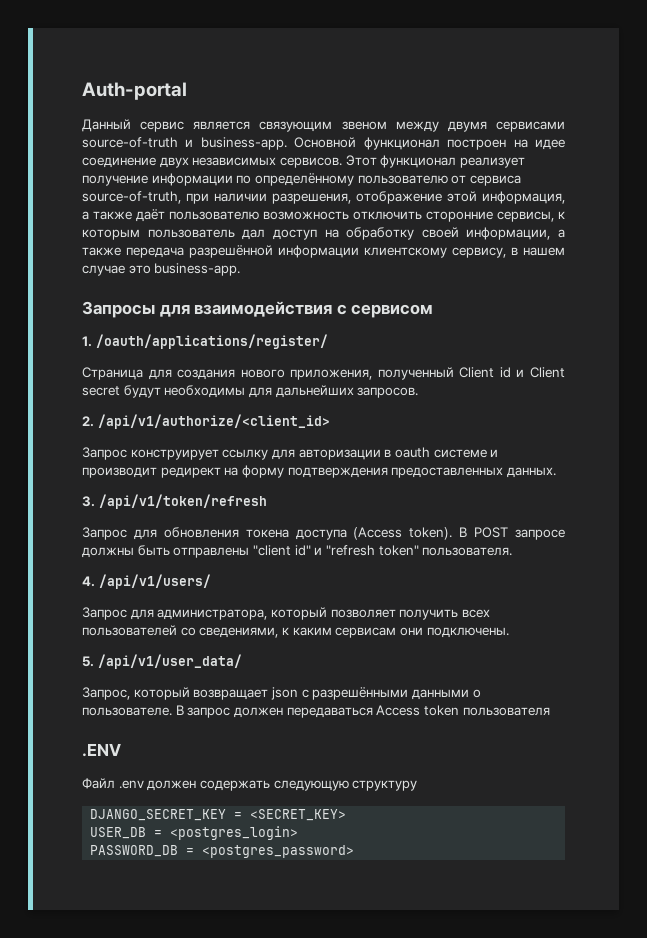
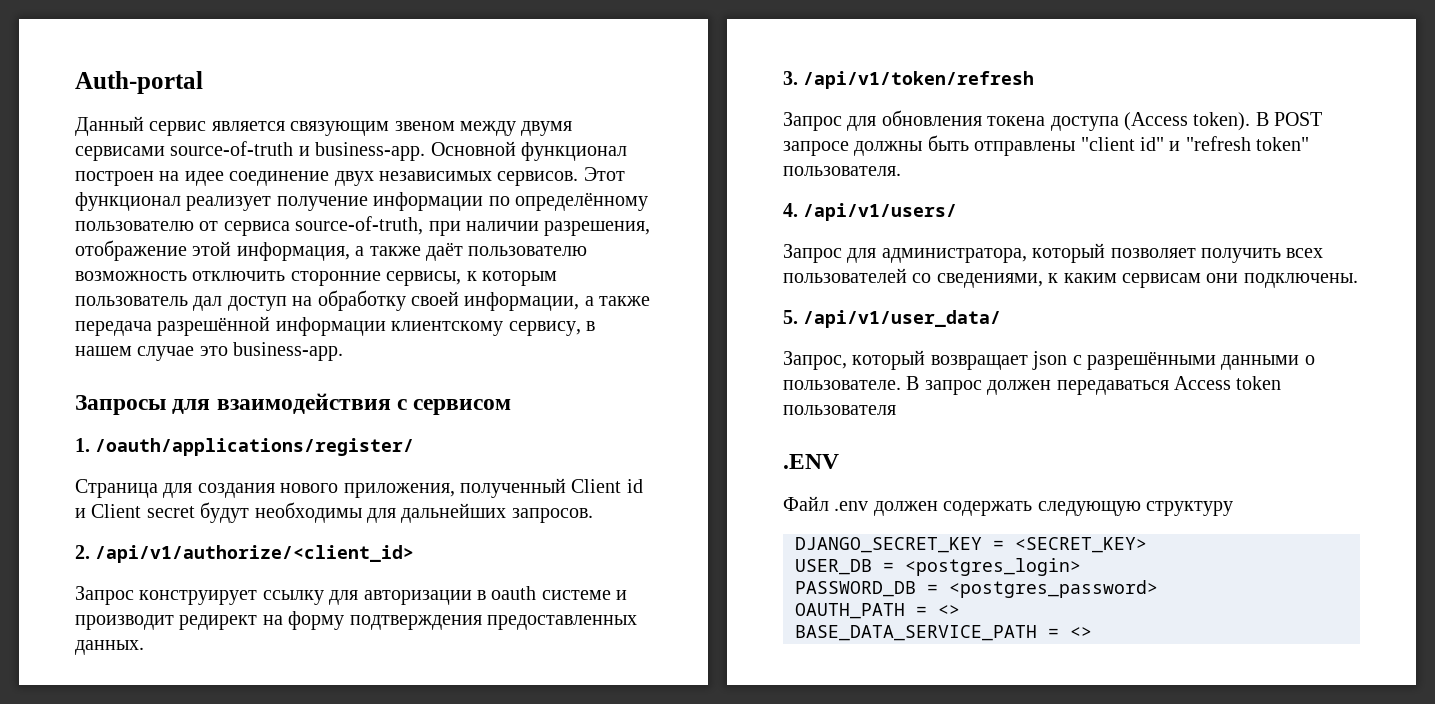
(355, 851) none -> [795,603,960,619] [795,625,1092,641] // OAUTH_PATH = <> // BASE_DATA_SERVICE_PATH = <>

